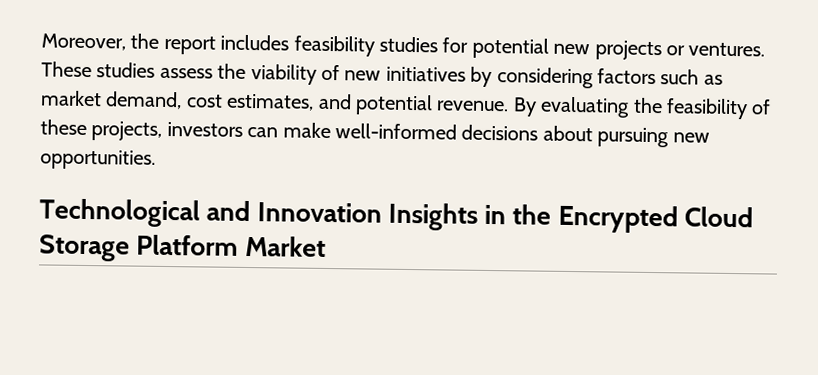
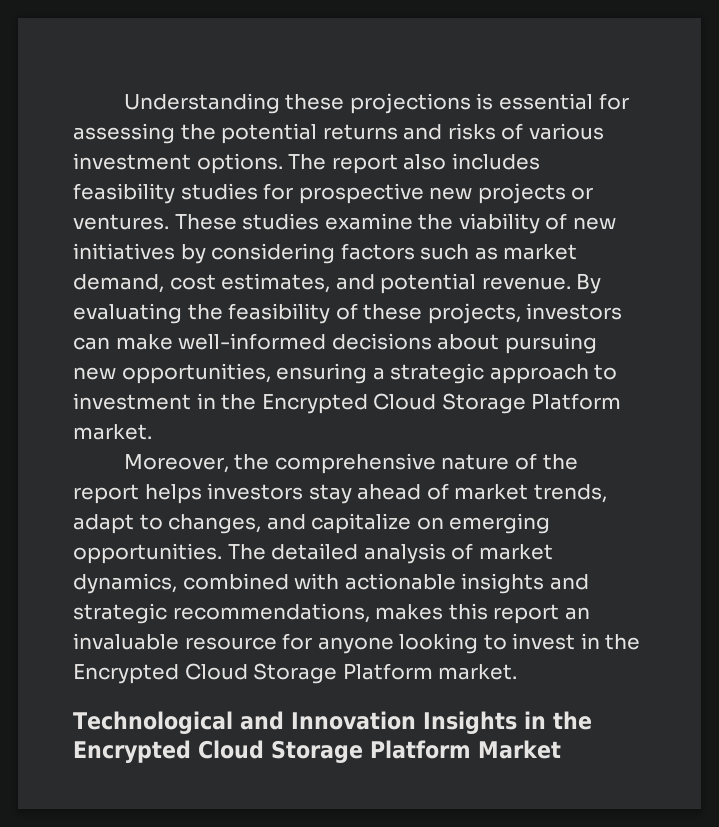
[41,33,216,55] Moreover, the report -> [123,93,629,114] [73,123,604,144] [73,153,447,174] Understanding these projections is essential for assessing the potential returns and risks of various investment options. The report also
[471,37,549,59] potential -> [298,183,424,204] prospective
[159,67,213,79] assess -> [324,213,413,230] examine
[40,149,156,170] opportunities. -> [121,363,618,384] [73,393,622,414] [73,424,152,440] [123,453,578,474] [73,483,607,504] [73,513,551,534] [73,543,553,564] [73,573,589,594] [73,603,590,624] [73,633,641,654] [73,663,518,684] opportunities, ensuring a strategic approach to investment in the Encrypted Cloud Storage Platform market. // Moreover, the comprehensive nature of the report helps investors stay ahead of market trends, adapt to changes, and capitalize on emerging opportunities. The detailed analysis of market dynamics, combined with actionable insights and strategic recommendations, makes this report an invaluable resource for anyone looking to invest in the Encrypted Cloud Storage Platform market.

